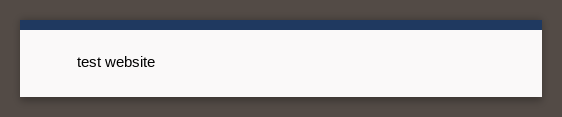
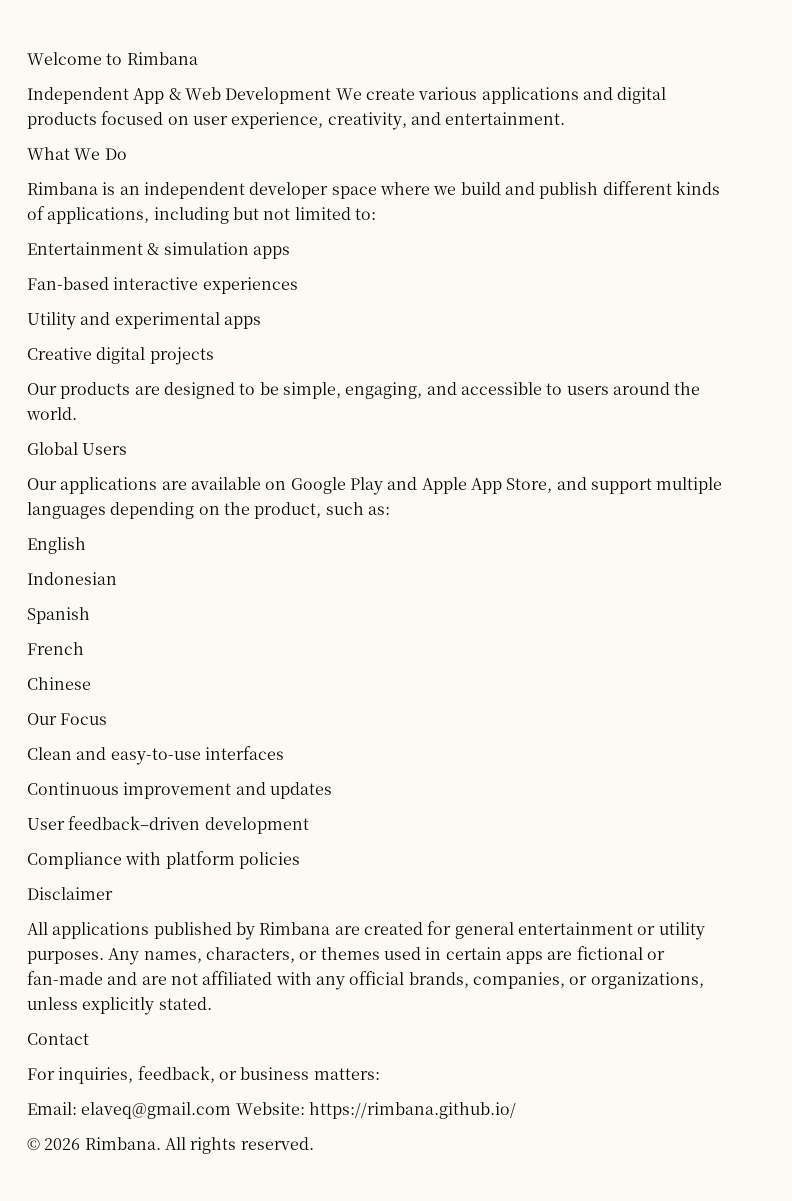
[77,56,156,67] test website -> [27,52,198,65] [27,87,667,104] [27,111,566,130] [27,147,127,160] [27,181,720,199] [27,206,376,224] [27,242,290,259] [27,277,298,294] [27,312,261,330] [27,347,214,365] [27,382,701,399] [26,407,77,420] [27,442,128,455] [27,477,723,495] [27,502,390,519] [27,537,86,554] [27,572,117,585] [27,607,90,624] [27,642,84,655] [27,677,91,690] [27,713,108,725] [27,746,284,765] [27,782,332,799] [27,816,309,834] [27,851,300,869] [27,887,113,900] [27,921,705,940] [27,946,665,965] [27,971,704,990] [27,997,212,1015] [27,1033,89,1045] [27,1066,380,1084] [27,1102,516,1119] [27,1137,314,1154] Welcome to Rimbana // Independent App & Web Development We create various applications and digital products focused on user experience, creativity, and entertainment. // What We Do // Rimbana is an independent developer space where we build and publish different kinds of applications, including but not limited to: // Entertainment & simulation apps // Fan-based interactive experiences // Utility and experimental apps // Creative digital projects // Our products are designed to be simple, engaging, and accessible to users around the world. // Global Users // Our applications are available on Google Play and Apple App Store, and support multiple languages depending on the product, such as: // English // Indonesian // Spanish // French // Chinese // Our Focus // Clean and easy-to-use interfaces // Continuous improvement and updates // User feedback–driven development // Compliance with platform policies // Disclaimer // All applications published by Rimbana are created for general entertainment or utility purposes. Any names, characters, or themes used in certain apps are fictional or fan-made and are not affiliated with any official brands, companies, or organizations, unless explicitly stated. // Contact // For inquiries, feedback, or business matters: // Email: elaveq@gmail.com Website: https://rimbana.github.io/ // © 2026 Rimbana. All rights reserved.

